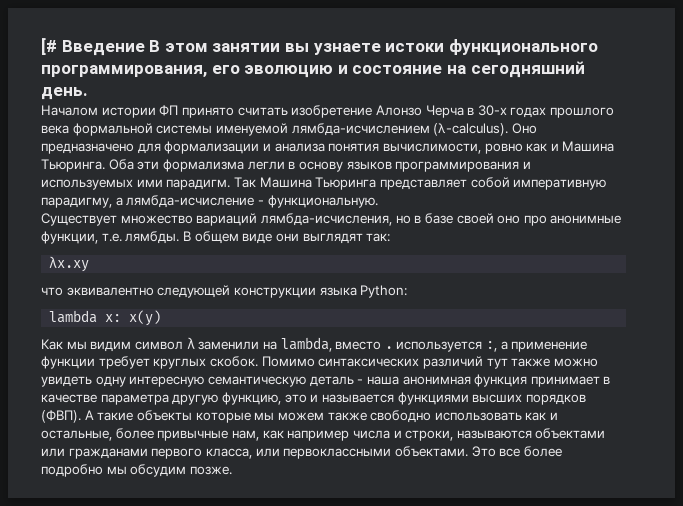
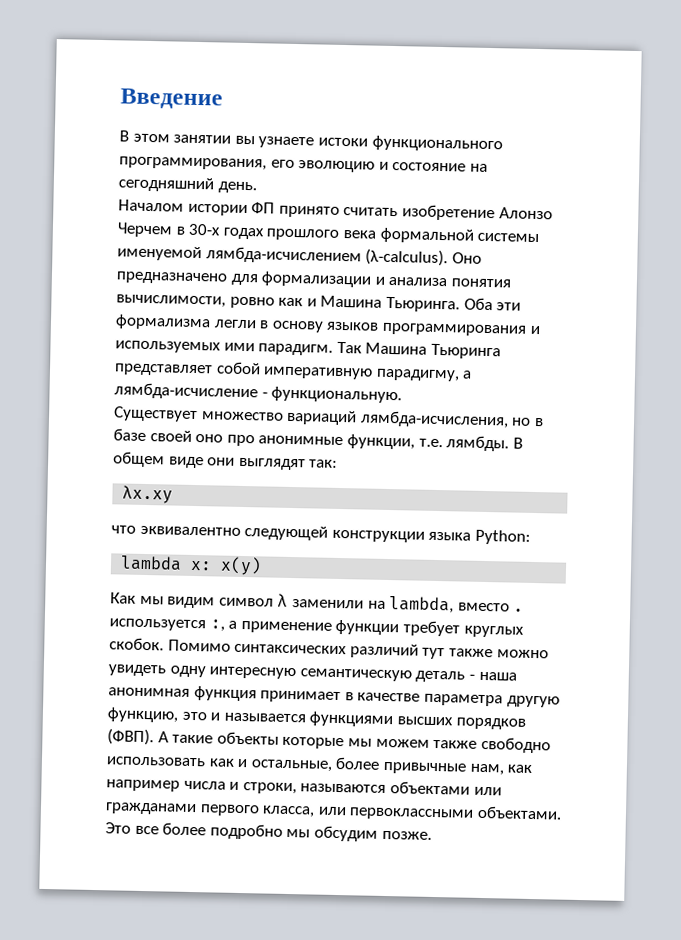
[41,38,57,55] [# -> (120, 99) none
(145, 48) none -> (223, 99) //
[425,105,464,118] Черча -> [117,222,173,238] Черчем

